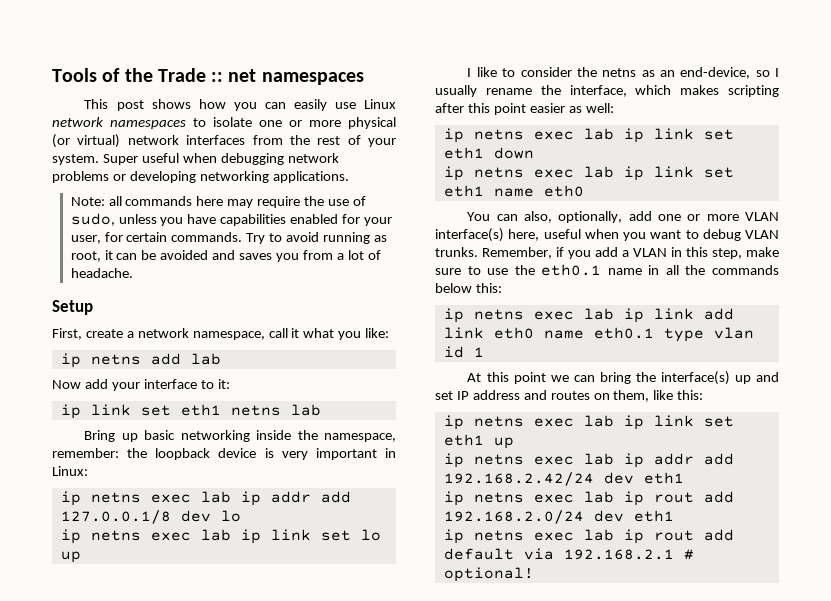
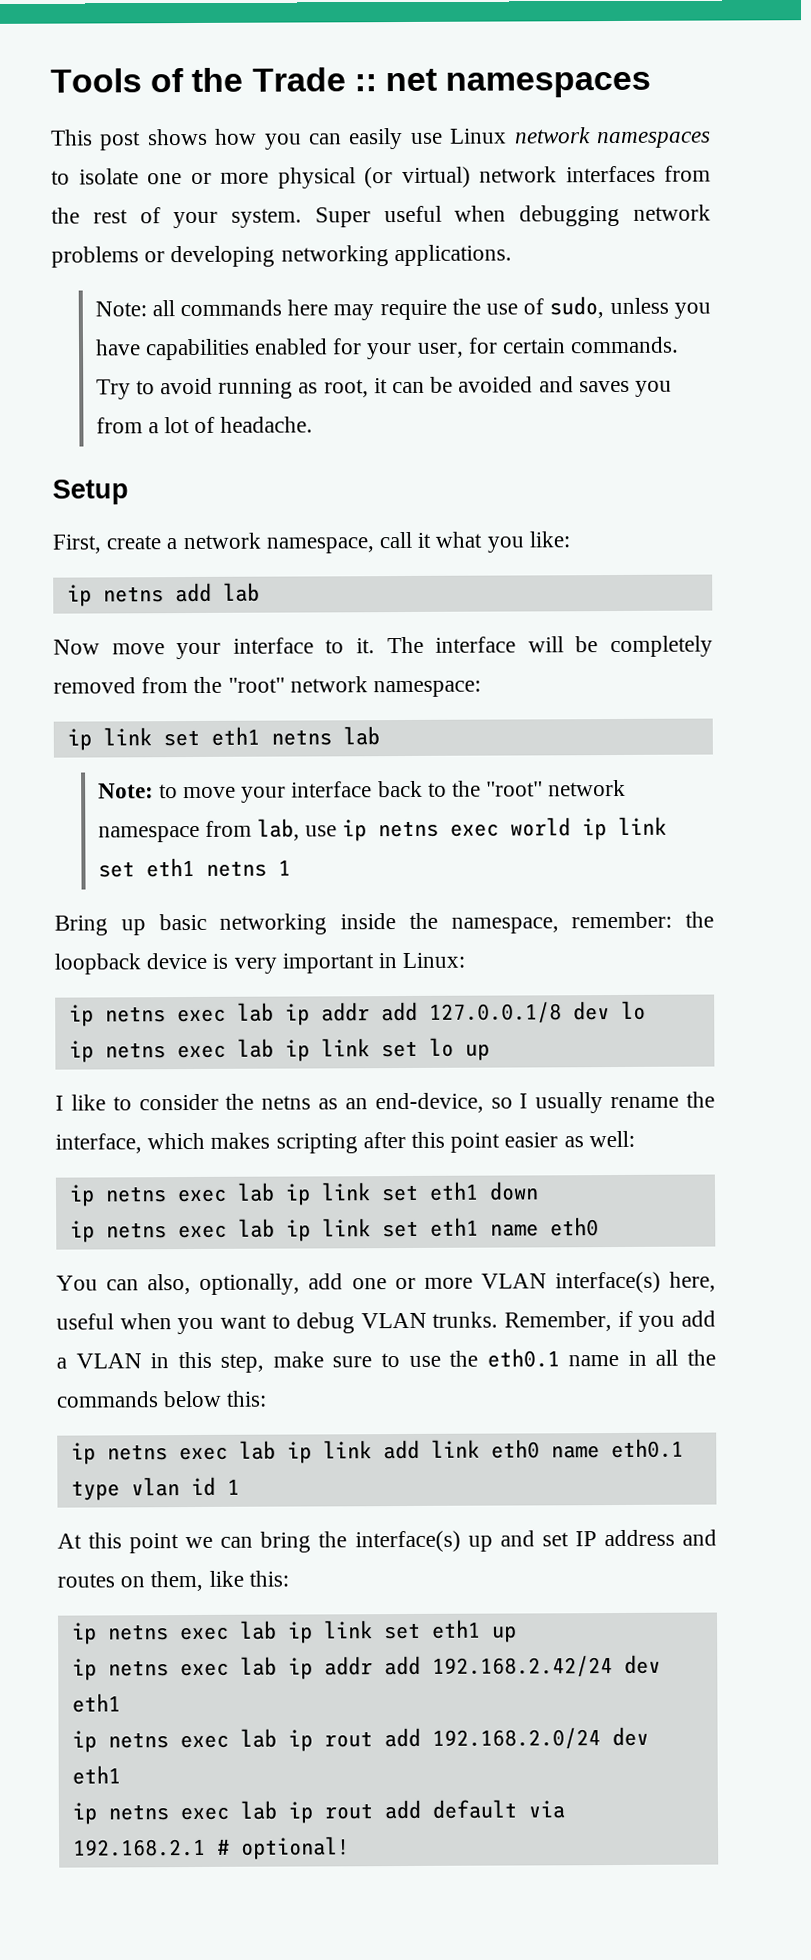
[84,379,108,389] add -> [111,643,165,655] move
[217,379,230,389] it: -> [356,635,714,658] [53,676,482,698] it. The interface will be completely removed from the "root" network namespace:
(321, 410) none -> [97,779,627,803] [97,816,668,843] [97,857,291,878] // Note: to move your interface back to the "root" network namespace from lab, use ip netns exec world ip link set eth1 netns 1

